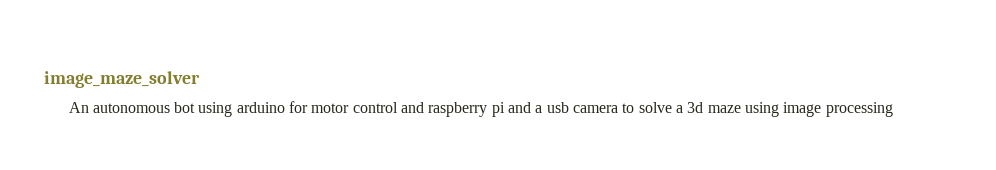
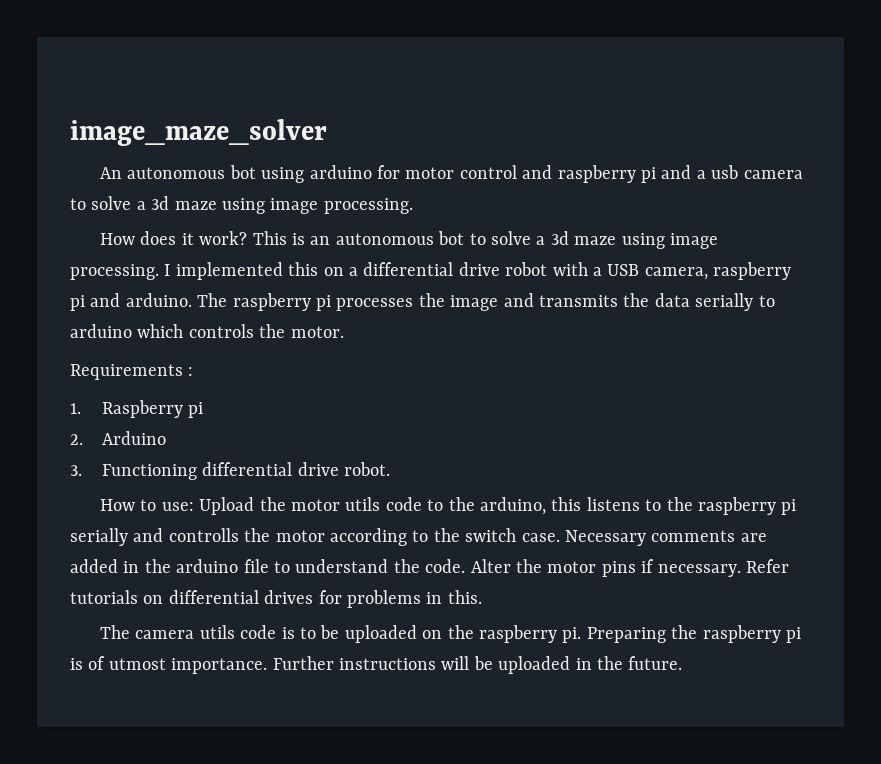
[825,102,893,117] processing -> [323,198,413,214] [100,231,719,249] [70,262,792,280] [70,293,775,311] [70,324,344,338] [70,364,194,380] [70,400,204,418] [70,431,167,445] [70,462,391,480] [100,497,797,515] [70,528,767,546] [70,559,789,577] [70,590,482,608] [100,625,802,643] [70,656,683,674] processing. // How does it work? This is an autonomous bot to solve a 3d maze using image processing. I implemented this on a differential drive robot with a USB camera, raspberry pi and arduino. The raspberry pi processes the image and transmits the data serially to arduino which controls the motor. // Requirements : // 1. Raspberry pi // 2. Arduino // 3. Functioning differential drive robot. // How to use: Upload the motor utils code to the arduino, this listens to the raspberry pi serially and controlls the motor according to the switch case. Necessary comments are added in the arduino file to understand the code. Alter the motor pins if necessary. Refer tutorials on differential drives for problems in this. // The camera utils code is to be uploaded on the raspberry pi. Preparing the raspberry pi is of utmost importance. Further instructions will be uploaded in the future.

